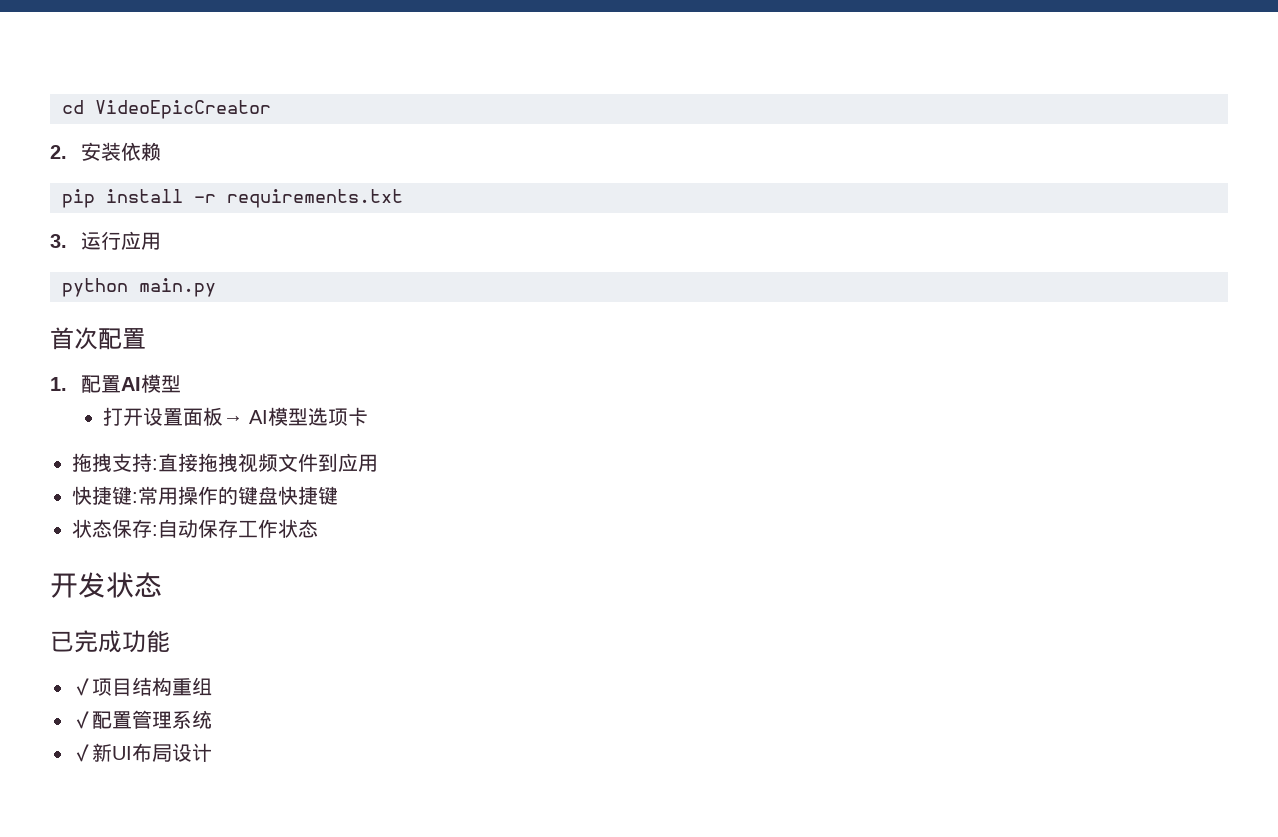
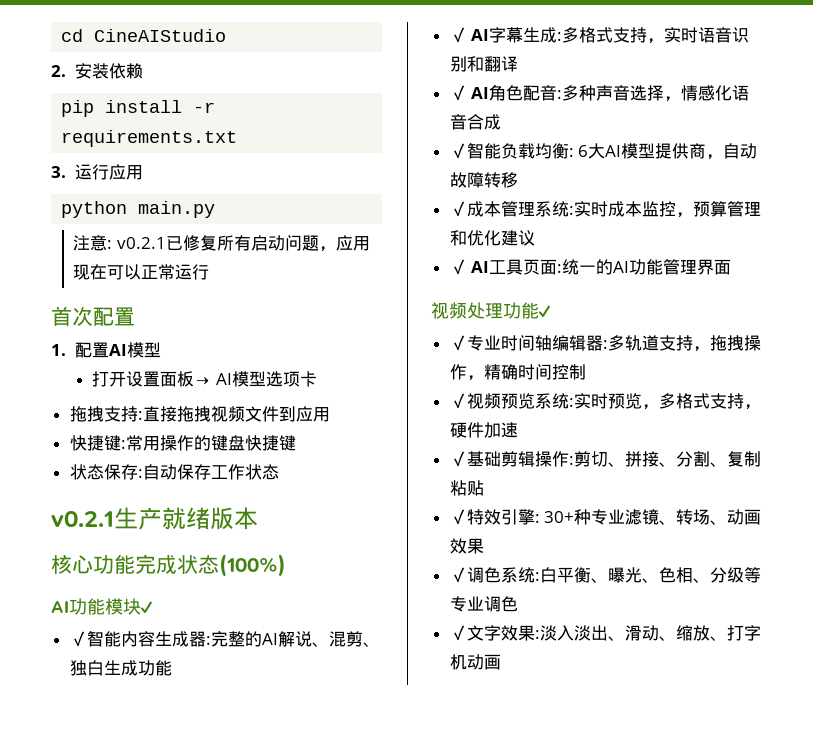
[95,100,271,119] VideoEpicCreator -> [94,29,227,42] CineAIStudio
(216, 287) none -> [73,235,371,252] [73,264,210,280] // 注意: v0.2.1已修复所有启动问题，应用现在可以正常运行
[50,572,162,598] [50,630,170,653] [72,677,212,696] [72,710,212,729] [72,743,212,762] 开发状态 // 已完成功能 // ✓项目结构重组 // ✓配置管理系统 // ✓新UI布局设计 -> [51,507,258,530] [51,554,286,577] [51,598,152,615] [69,630,380,647] [69,660,172,676] [449,27,750,44] [449,56,518,72] [449,84,750,102] [449,114,501,130] [449,142,758,160] [449,172,518,188] [449,201,761,218] [449,230,535,246] [449,259,732,275] [431,302,550,319] [449,335,761,352] [449,364,586,381] [449,393,761,410] [449,422,518,438] [449,451,761,467] [449,480,484,496] [449,509,762,525] [449,538,484,554] [449,567,761,583] [449,596,518,612] [449,625,761,641] [449,654,501,670] v0.2.1生产就绪版本 // 核心功能完成状态(100%) // AI功能模块✓ // ✓智能内容生成器:完整的AI解说、混剪、独白生成功能 // ✓ AI字幕生成:多格式支持，实时语音识别和翻译 // ✓ AI角色配音:多种声音选择，情感化语音合成 // ✓智能负载均衡: 6大AI模型提供商，自动故障转移 // ✓成本管理系统:实时成本监控，预算管理和优化建议 // ✓ AI工具页面:统一的AI功能管理界面 // 视频处理功能✓ // ✓专业时间轴编辑器:多轨道支持，拖拽操作，精确时间控制 // ✓视频预览系统:实时预览，多格式支持，硬件加速 // ✓基础剪辑操作:剪切、拼接、分割、复制粘贴 // ✓特效引擎: 30+种专业滤镜、转场、动画效果 // ✓调色系统:白平衡、曝光、色相、分级等专业调色 // ✓文字效果:淡入淡出、滑动、缩放、打字机动画

